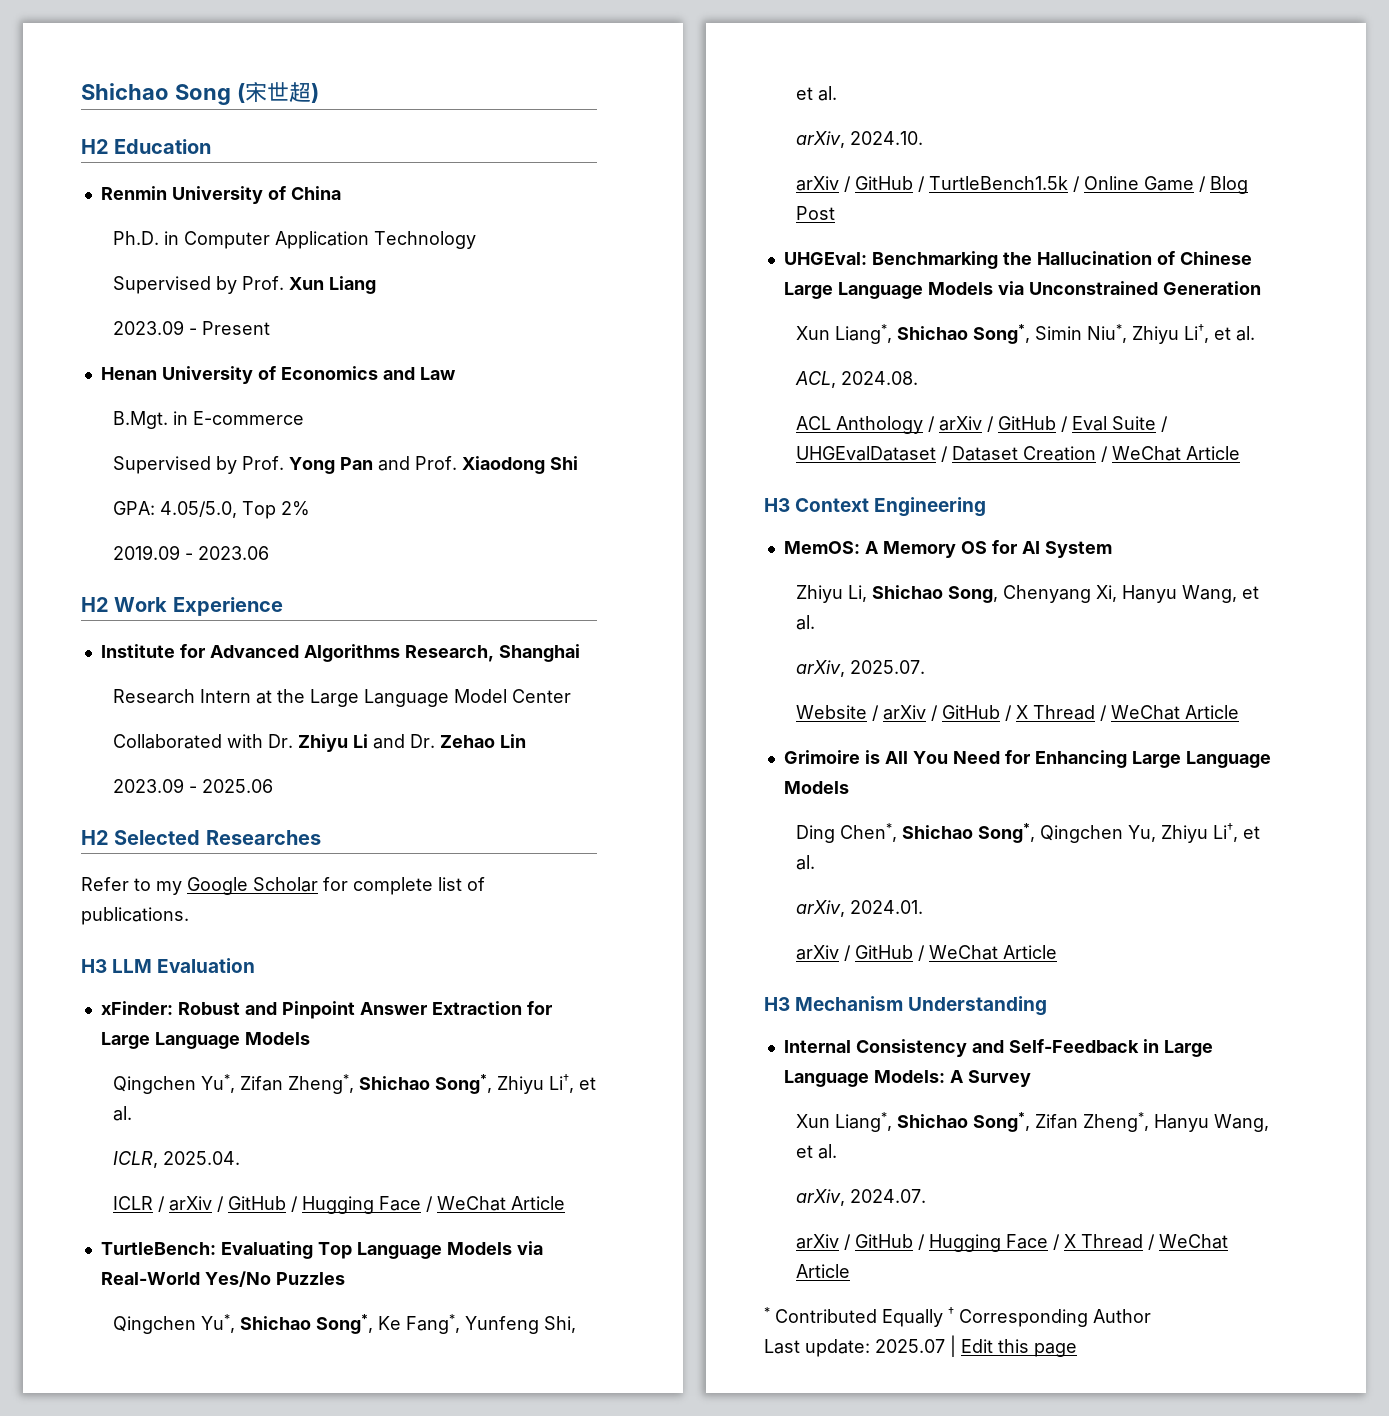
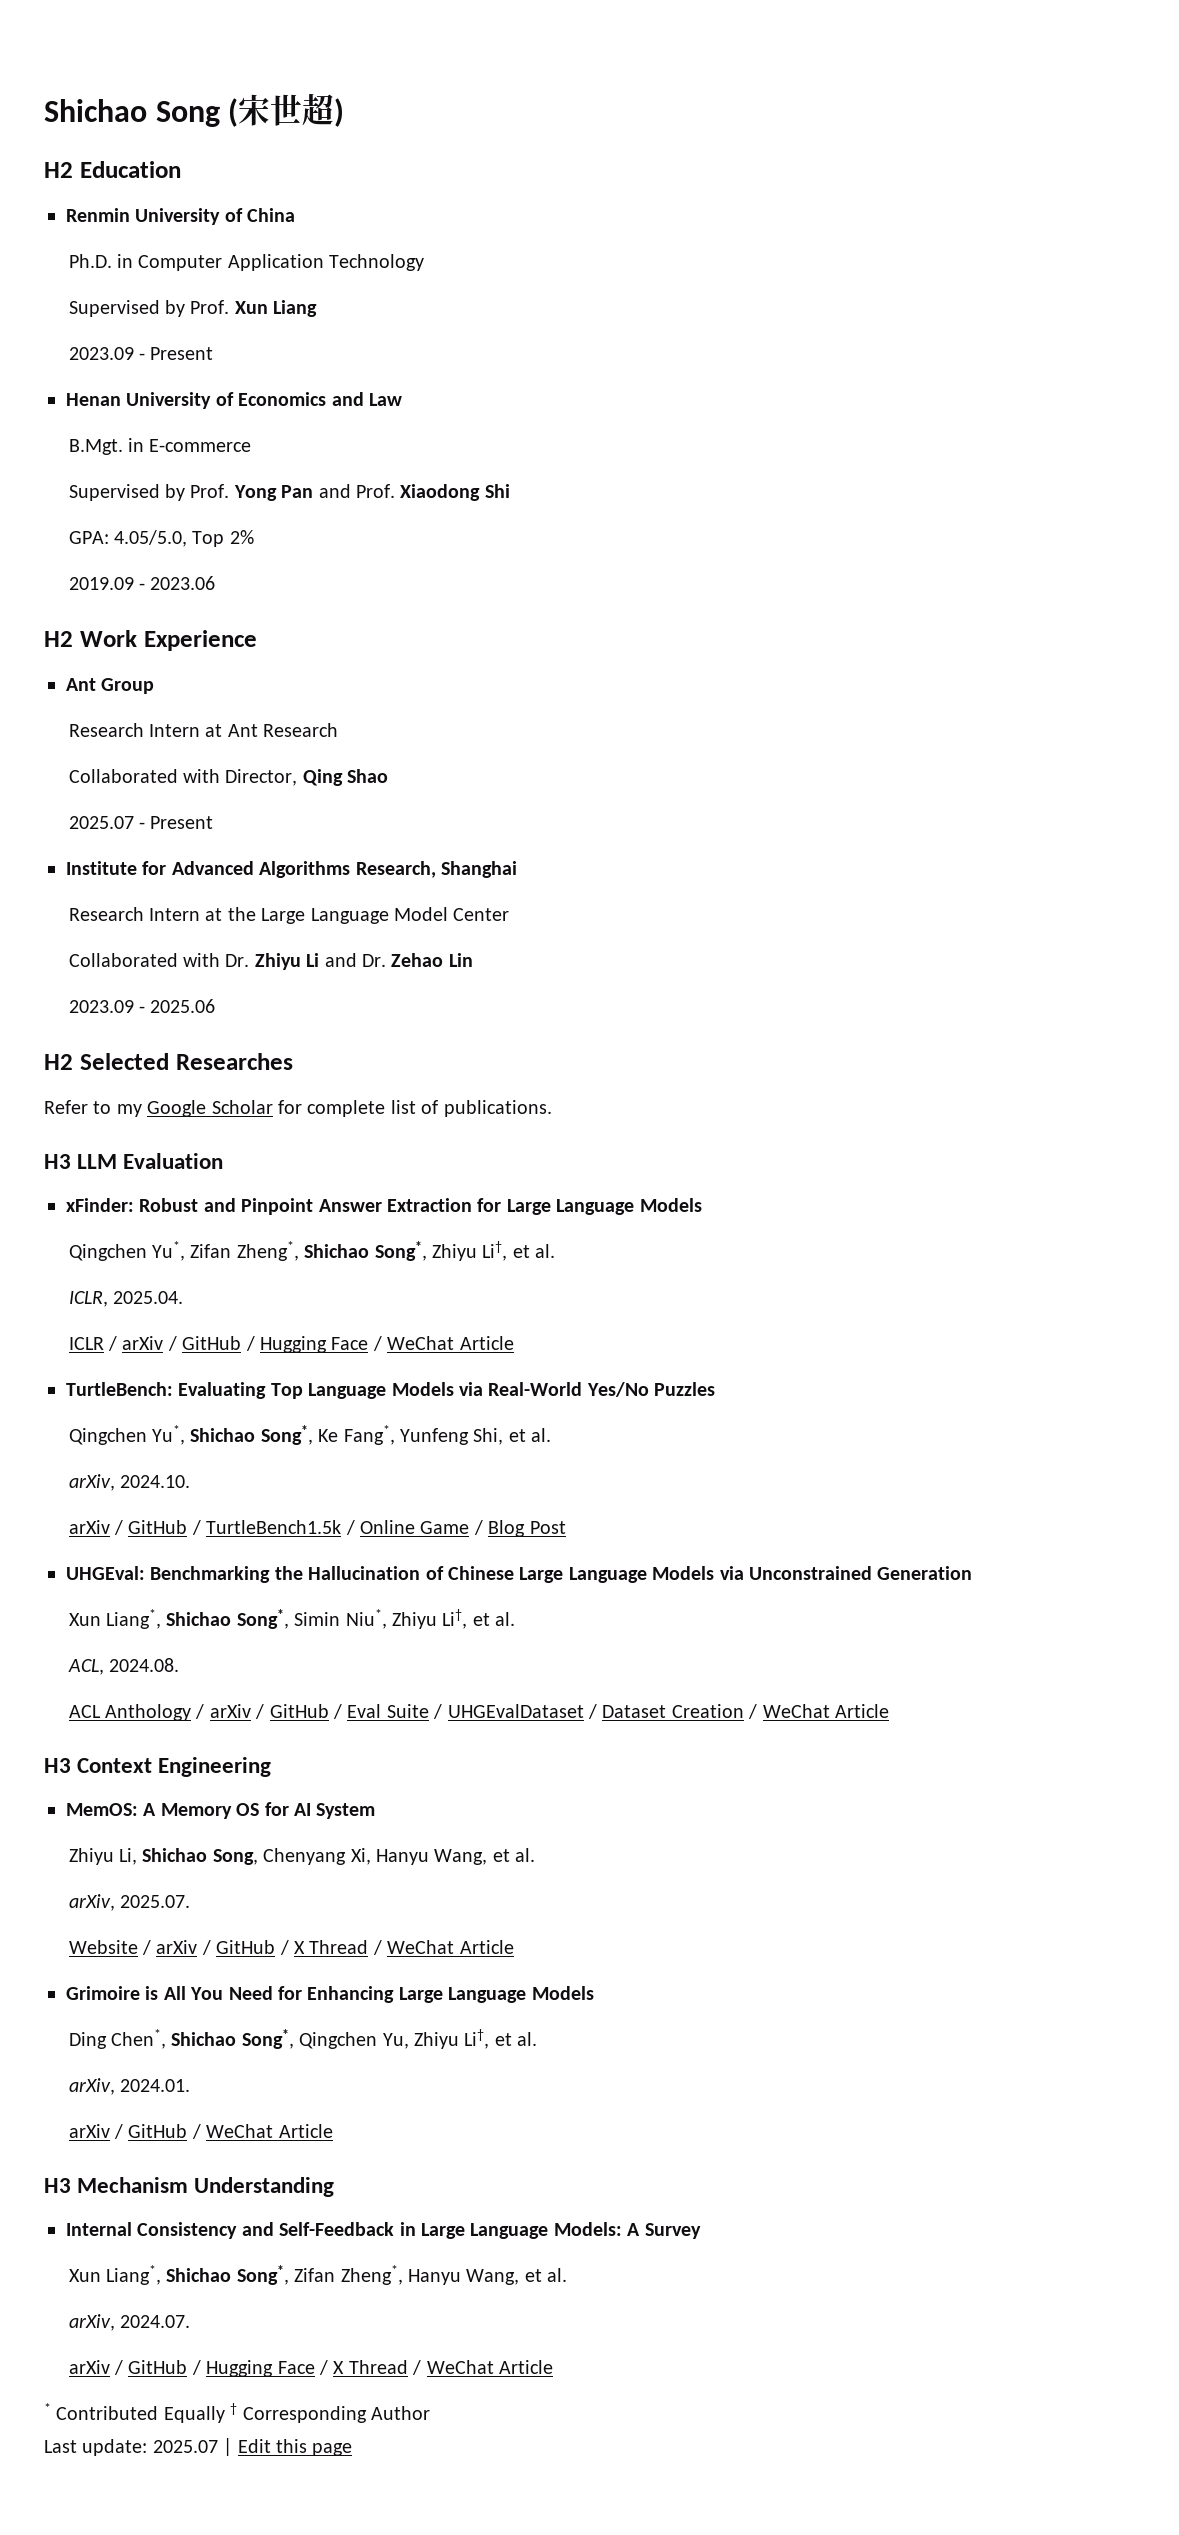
(283, 606) none -> [66,678,155,694] [68,723,339,737] [68,769,389,786] [68,816,214,829] // Ant Group // Research Intern at Ant Research // Collaborated with Director, Qing Shao // 2025.07 - Present

